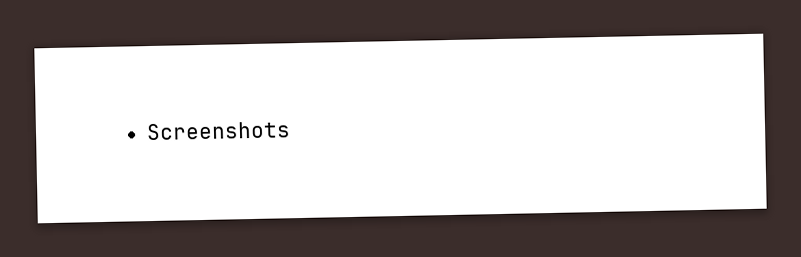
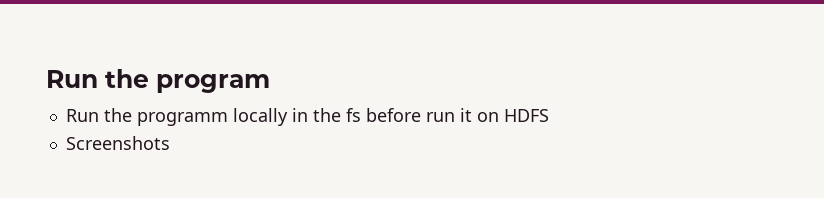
(145, 131) none -> [46,69,270,93] [65,108,549,126] Run the program // Run the programm locally in the fs before run it on HDFS //

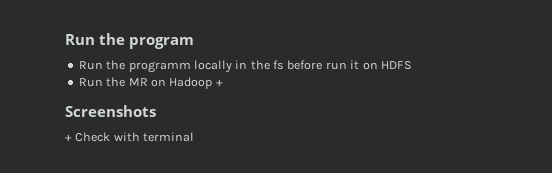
[65,136,170,150] Screenshots -> [78,77,223,89] [65,105,156,117] [65,132,195,142] Run the MR on Hadoop + // Screenshots // + Check with terminal

